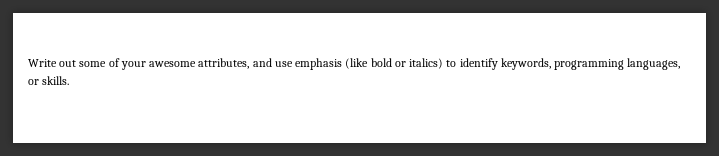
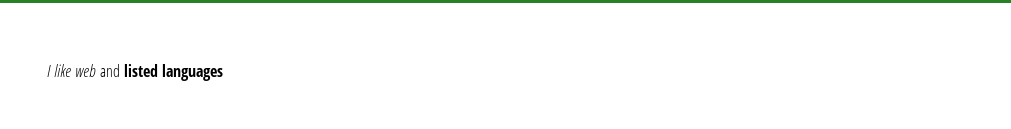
[28,58,681,70] [28,76,70,85] Write out some of your awesome attributes, and use emphasis (like bold or italics) to identify keywords, programming languages, or skills. -> [47,64,223,81] I like web and listed languages

